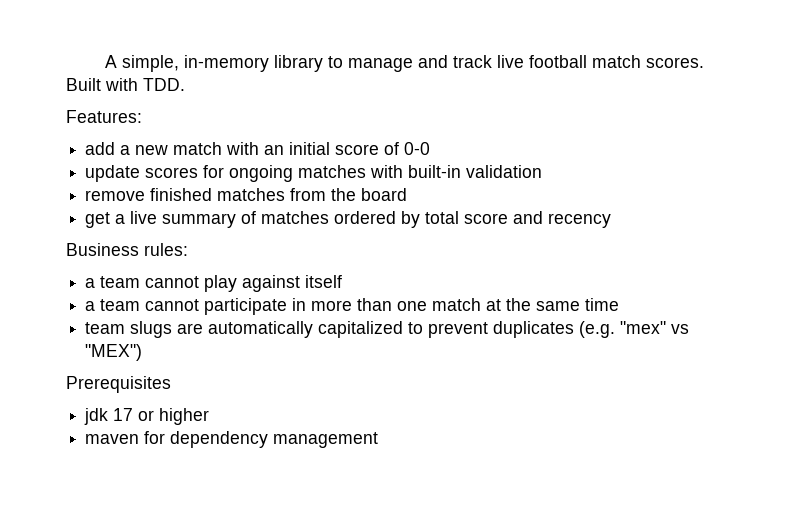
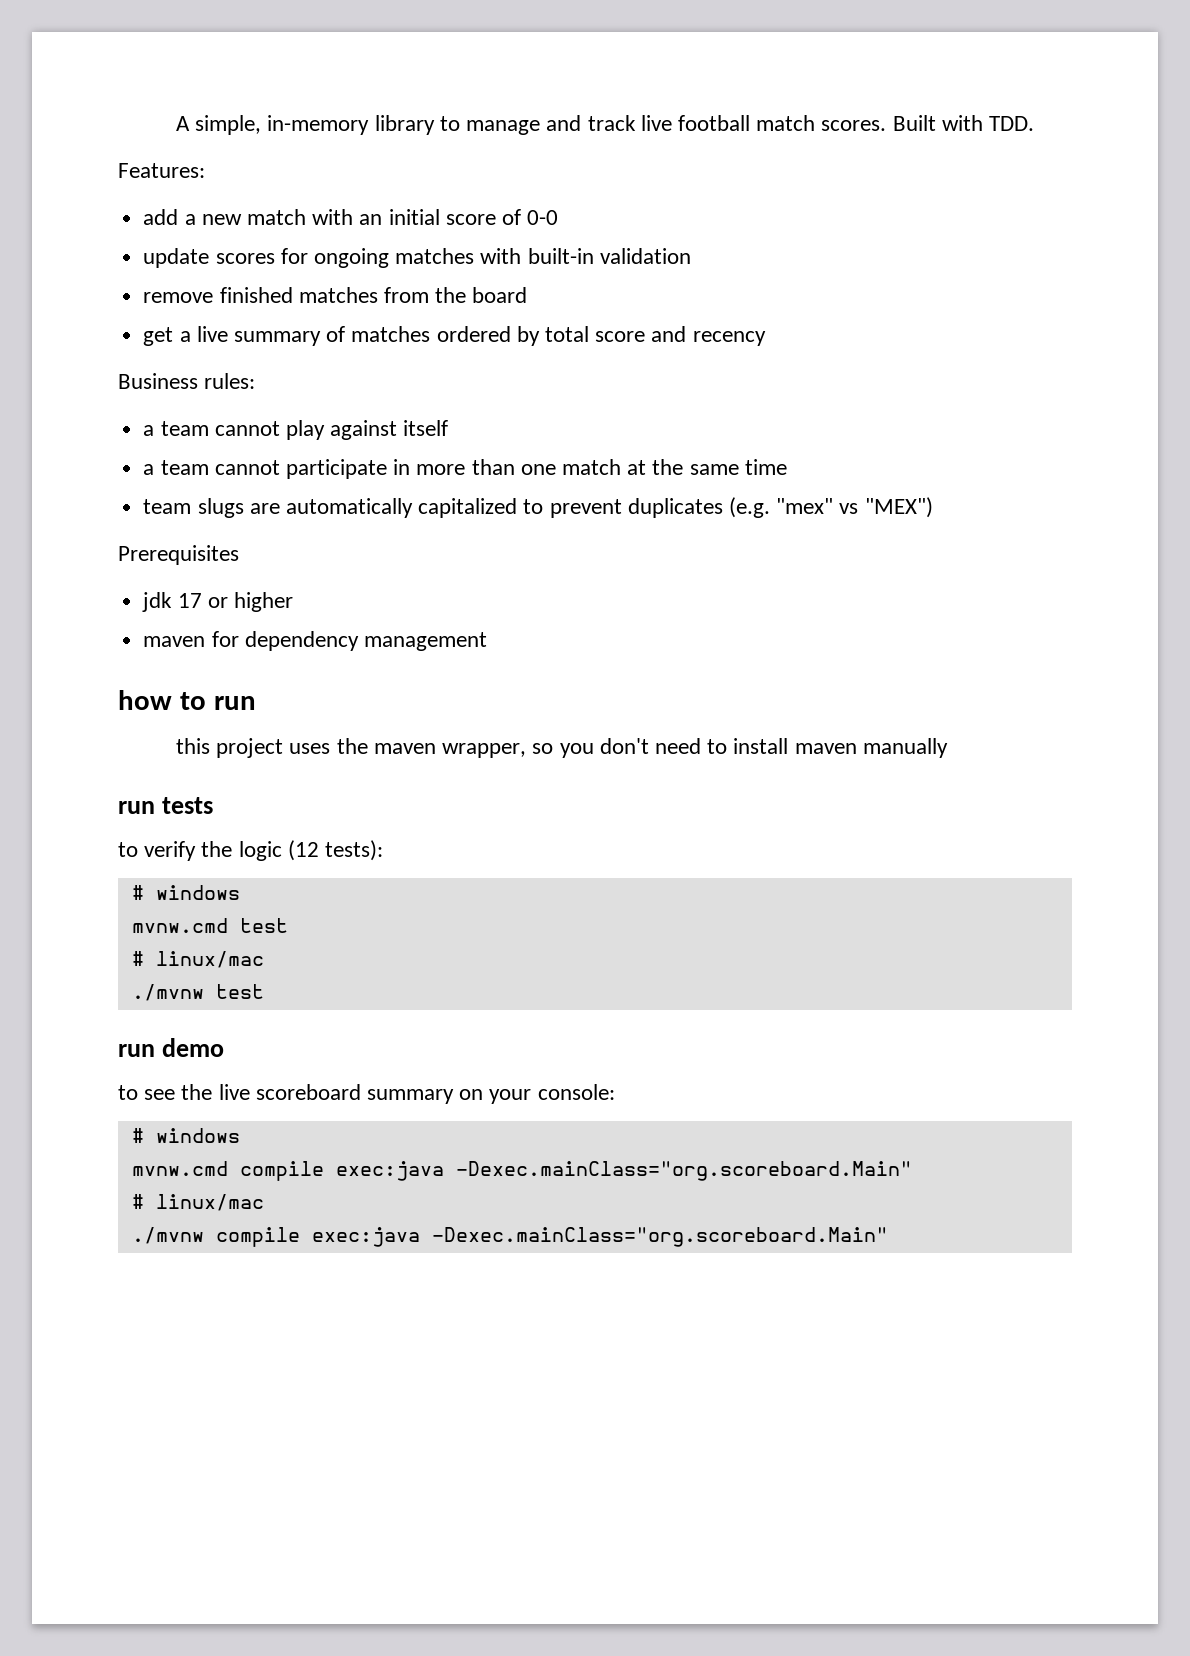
(379, 440) none -> [118,690,256,710] [176,738,948,758] [118,797,214,814] [118,840,384,861] [131,885,240,900] [131,918,288,933] [131,951,264,968] [131,984,264,1001] [118,1038,225,1057] [118,1084,615,1104] [131,1128,240,1143] [131,1161,912,1181] [131,1194,264,1211] [131,1227,888,1247] // how to run // this project uses the maven wrapper, so you don't need to install maven manually // run tests // to verify the logic (12 tests): // # windows // mvnw.cmd test // # linux/mac // ./mvnw test // run demo // to see the live scoreboard summary on your console: // # windows // mvnw.cmd compile exec:java -Dexec.mainClass="org.scoreboard.Main" // # linux/mac // ./mvnw compile exec:java -Dexec.mainClass="org.scoreboard.Main"

